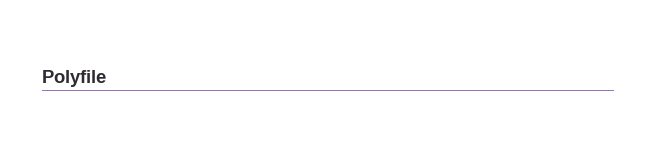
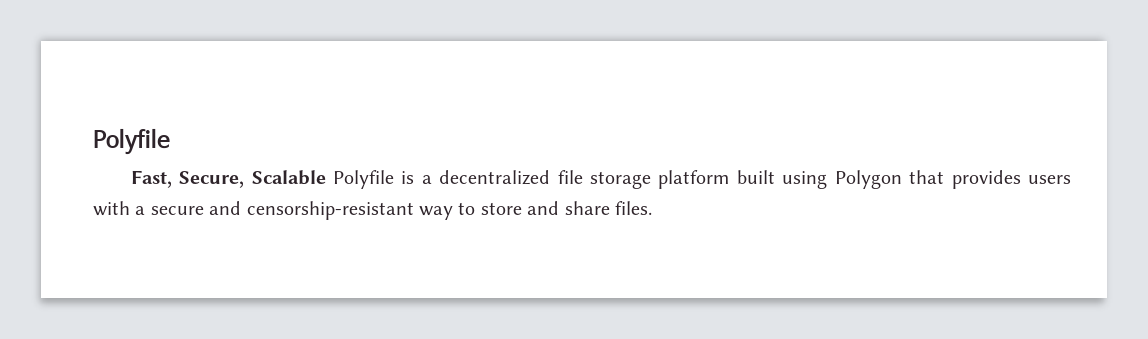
[42,70,106,87] Polyfile -> [93,128,170,155] [130,170,1071,189] [93,201,652,220] Polyfile // Fast, Secure, Scalable Polyfile is a decentralized file storage platform built using Polygon that provides users with a secure and censorship-resistant way to store and share files.

